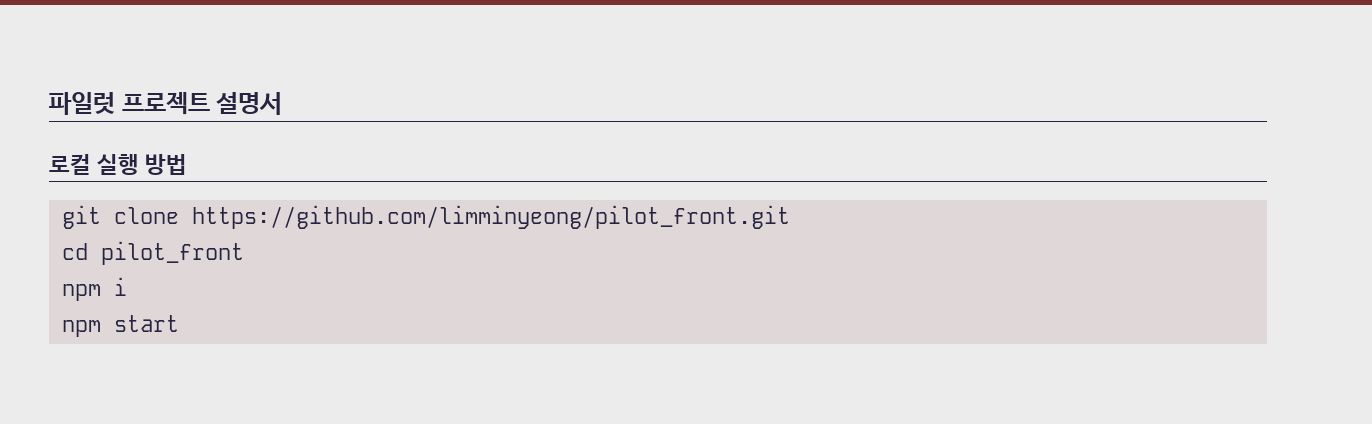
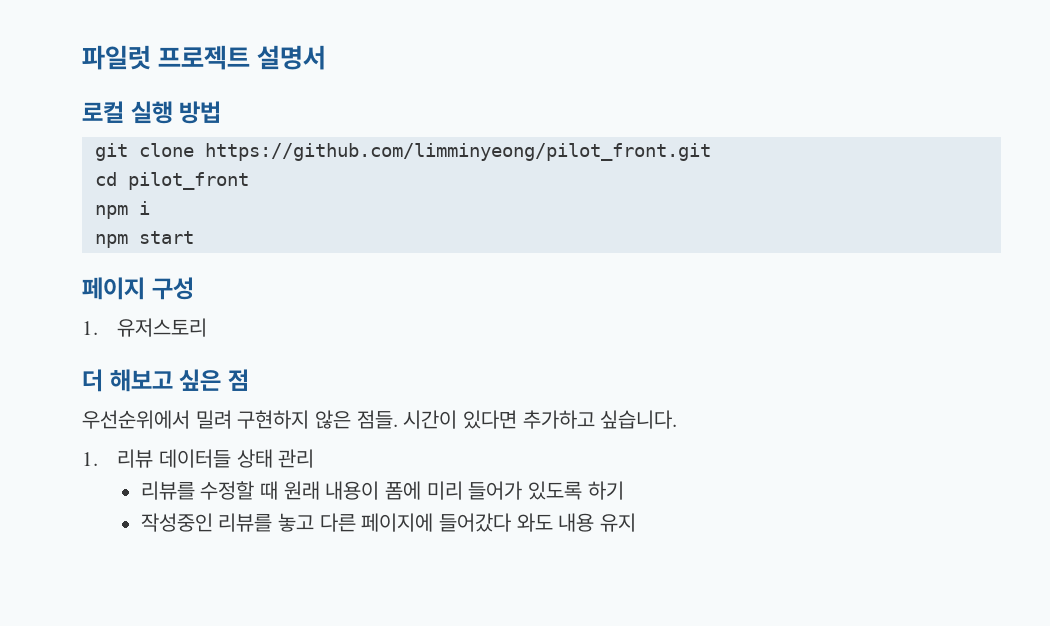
(179, 323) none -> [82,277,194,300] [82,318,208,337] [82,369,249,392] [82,410,678,429] [82,449,315,468] [140,481,624,500] [140,513,636,532] // 페이지 구성 // 1. 유저스토리 // 더 해보고 싶은 점 // 우선순위에서 밀려 구현하지 않은 점들. 시간이 있다면 추가하고 싶습니다. // 1. 리뷰 데이터들 상태 관리 // 리뷰를 수정할 때 원래 내용이 폼에 미리 들어가 있도록 하기 // 작성중인 리뷰를 놓고 다른 페이지에 들어갔다 와도 내용 유지

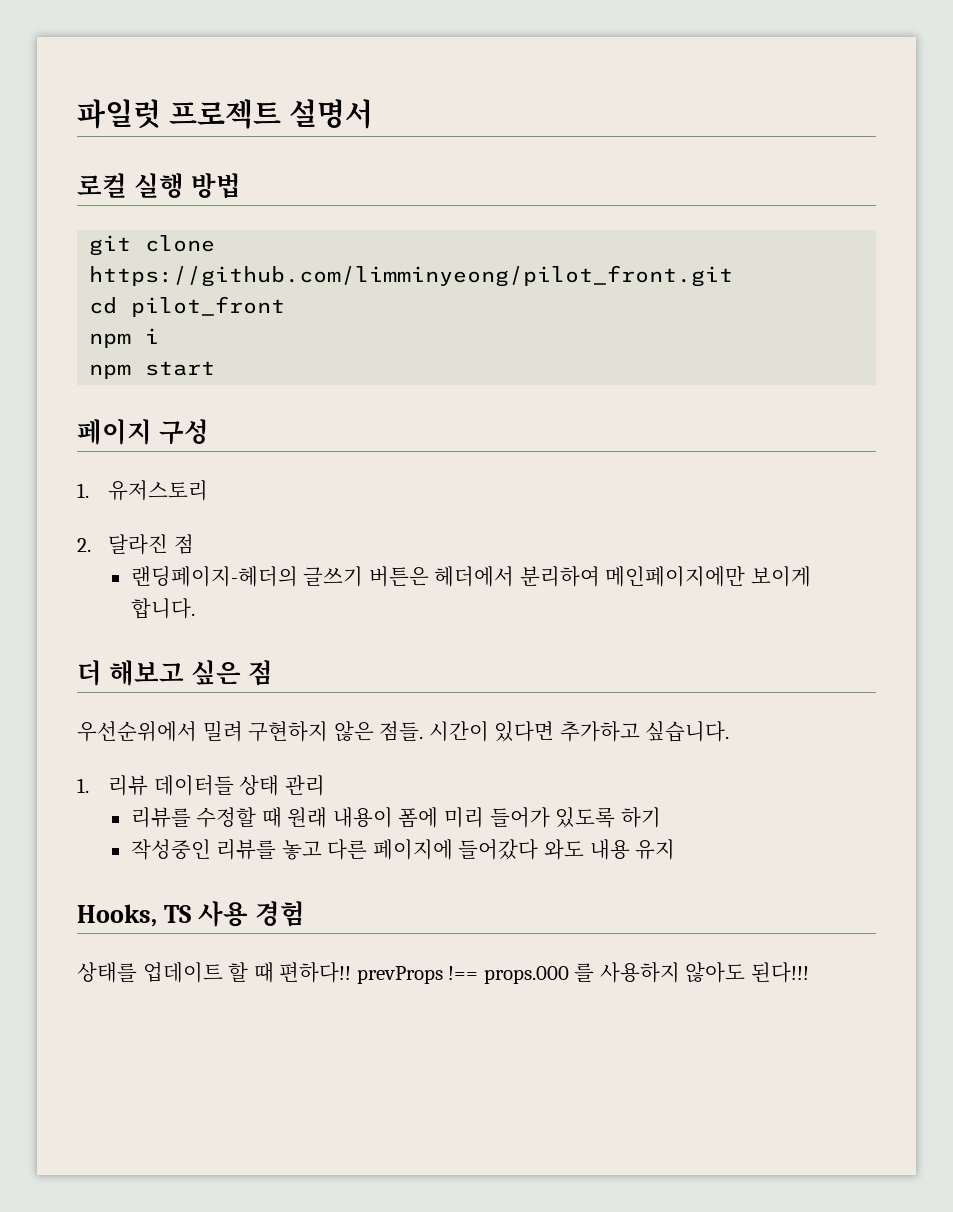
(208, 327) none -> [77,534,194,555] [130,566,812,587] [130,598,195,619] // 2. 달라진 점 // 랜딩페이지-헤더의 글쓰기 버튼은 헤더에서 분리하여 메인페이지에만 보이게 합니다.
(636, 522) none -> [77,901,305,927] [77,962,809,984] // Hooks, TS 사용 경험 // 상태를 업데이트 할 때 편하다!! prevProps !== props.000 를 사용하지 않아도 된다!!!

